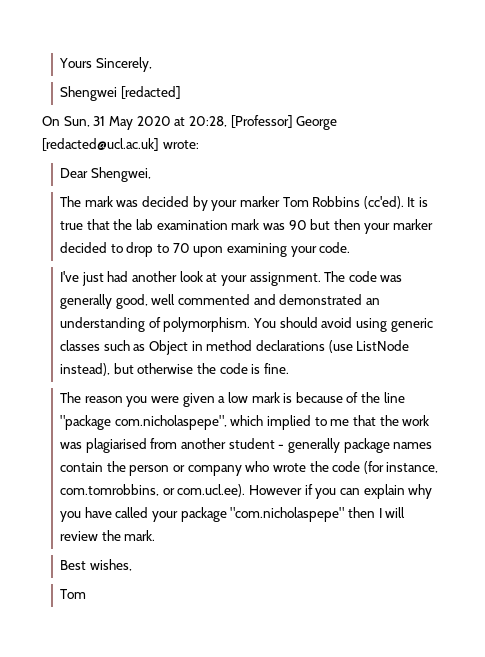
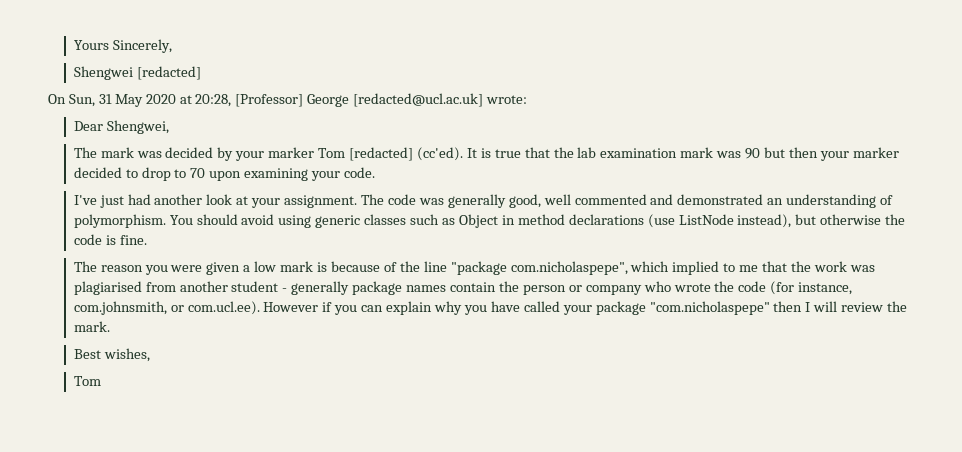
[312,196,361,207] Robbins -> [349,147,414,161] [redacted]
[59,484,159,496] com.tomrobbins, -> [73,301,167,315] com.johnsmith,

